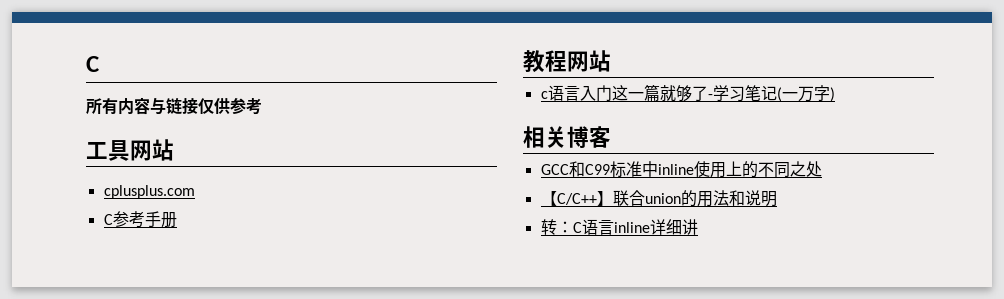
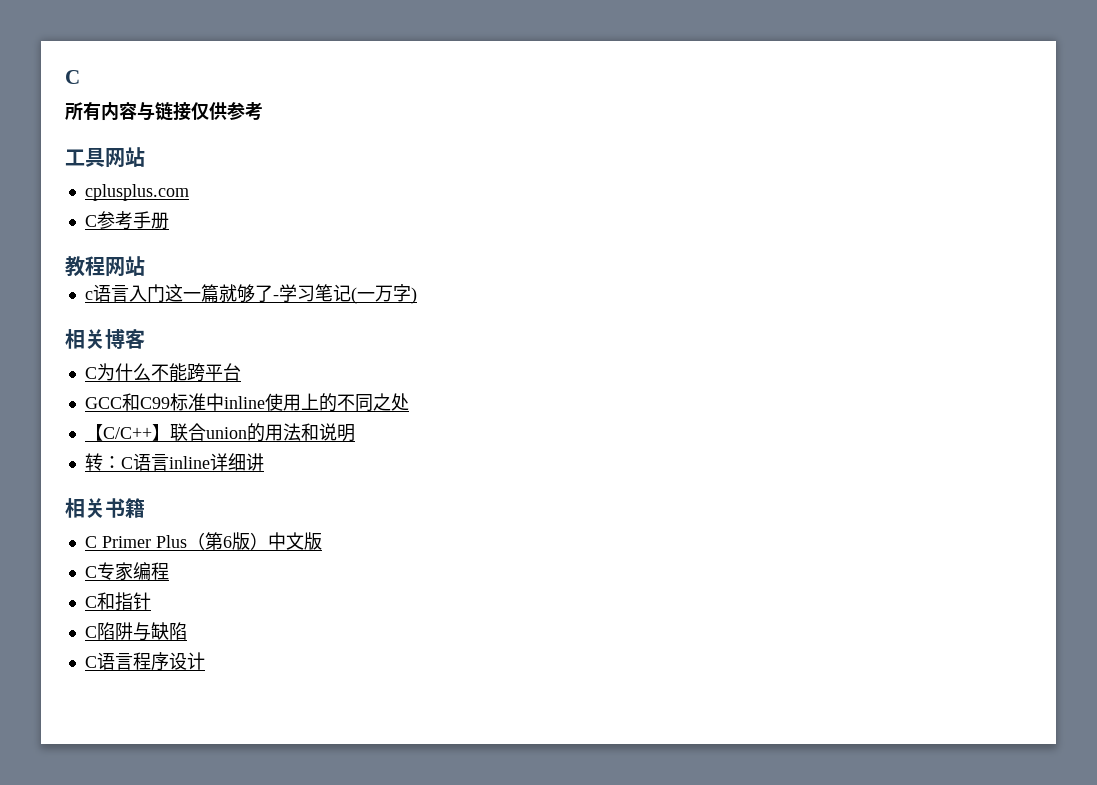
(611, 137) none -> [84,363,241,382] // C为什么不能跨平台
(698, 227) none -> [65,498,145,518] [84,532,322,550] [84,562,169,581] [84,592,151,611] [84,622,187,641] [84,652,205,671] // 相关书籍 // C Primer Plus（第6版）中文版 // C专家编程 // C和指针 // C陷阱与缺陷 // C语言程序设计

